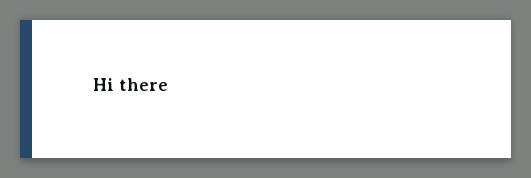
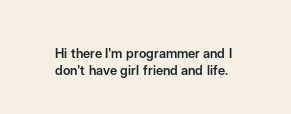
(168, 84) none -> [105,48,232,61] [55,65,228,78] I'm programmer and I don't have girl friend and life.

